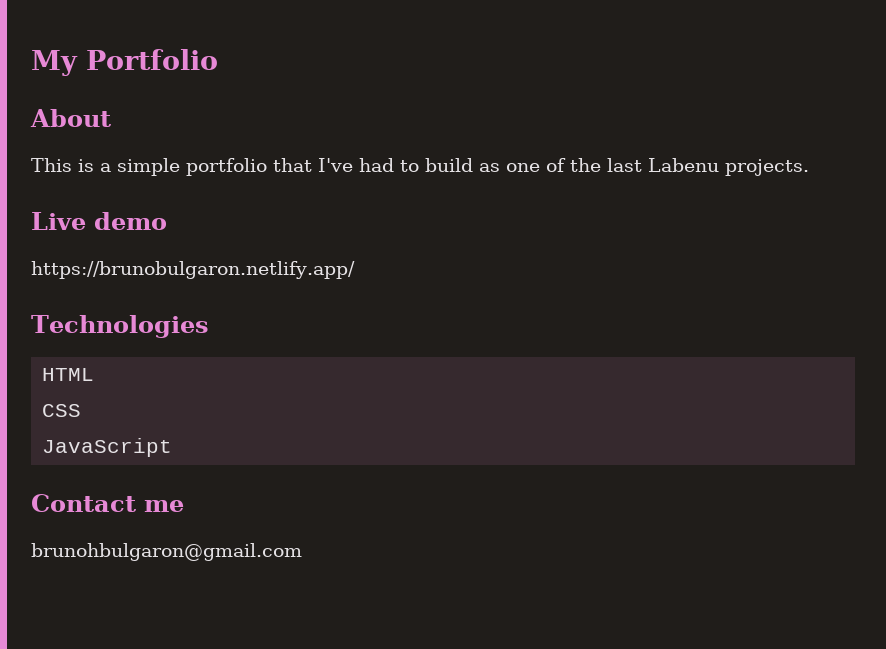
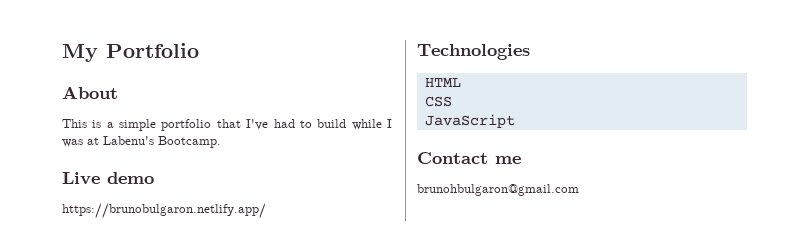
[479,158,809,176] as one of the last Labenu projects. -> [351,119,393,130] [62,136,221,148] while I was at Labenu's Bootcamp.

